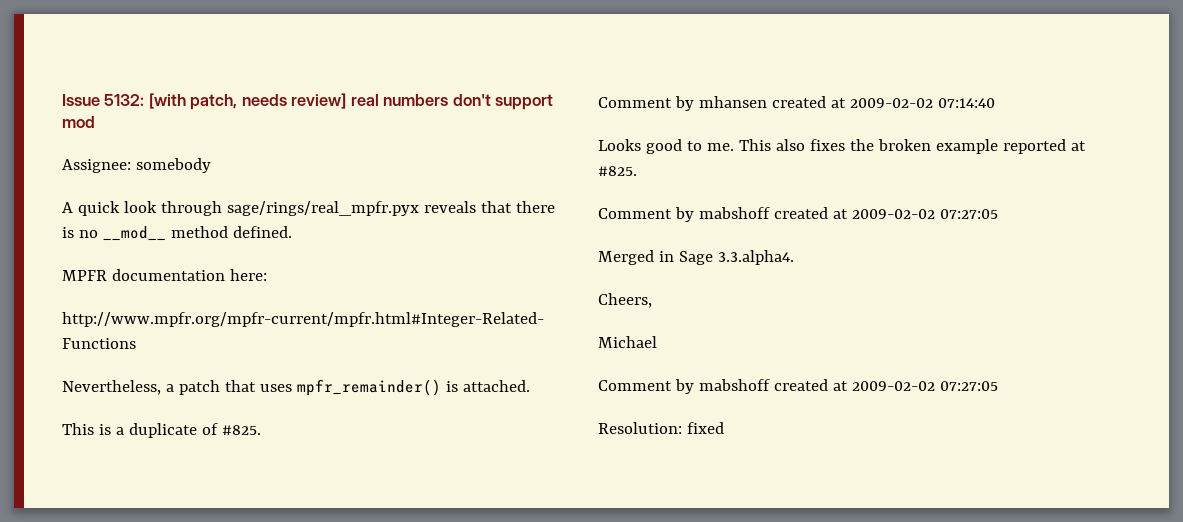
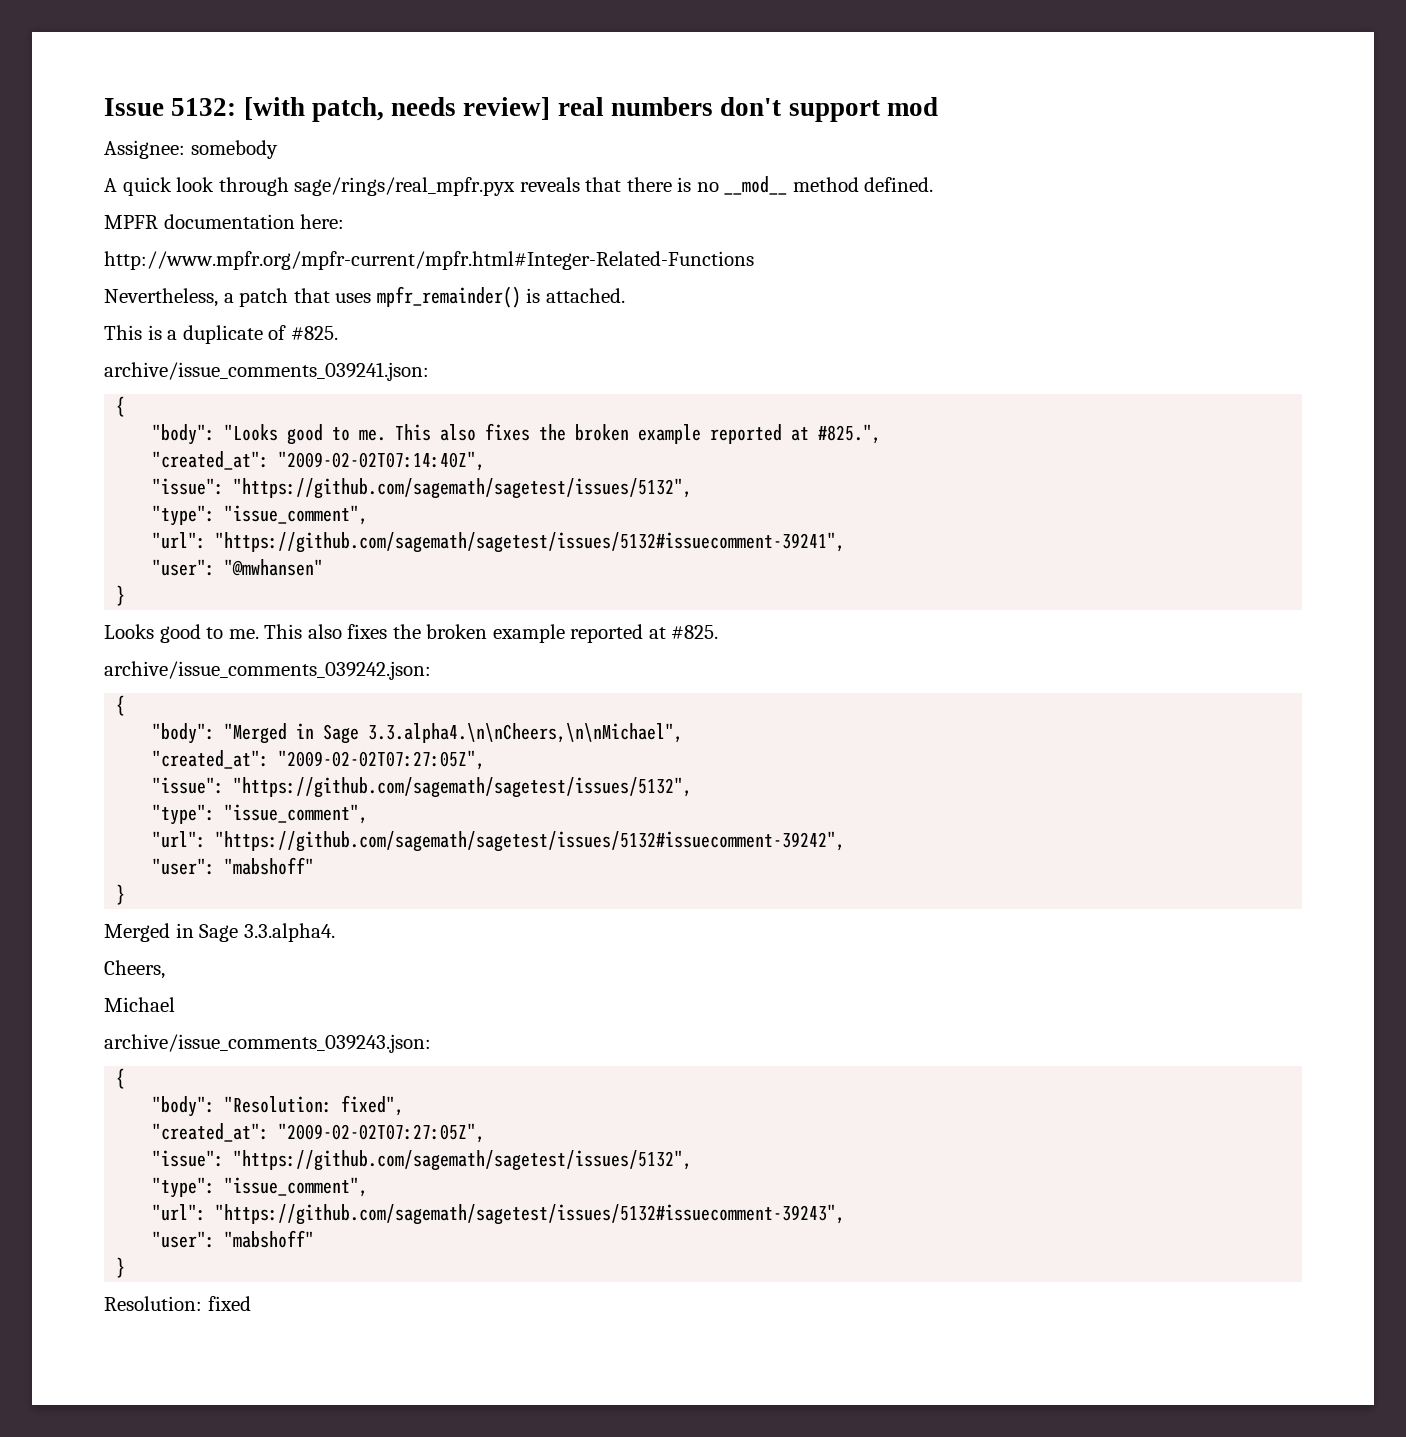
[598,96,995,111] Comment by mhansen created at 2009-02-02 07:14:40 -> [104,362,429,381] [116,396,126,417] [152,423,882,445] [152,451,486,471] [152,478,693,499] [152,505,369,526] [152,532,846,553] [152,559,324,576] [116,585,126,606] archive/issue_comments_039241.json: // { // "body": "Looks good to me. This also fixes the broken example reported at #825.", // "created_at": "2009-02-02T07:14:40Z", // "issue": "https://github.com/sagemath/sagetest/issues/5132", // "type": "issue_comment", // "url": "https://github.com/sagemath/sagetest/issues/5132#issuecomment-39241", // "user": "@mwhansen" // }
[598,207,998,222] Comment by mabshoff created at 2009-02-02 07:27:05 -> [104,661,431,680] [116,695,126,716] [152,723,684,744] [152,750,486,770] [152,777,693,798] [152,804,369,825] [152,831,846,852] [152,857,315,875] [116,884,126,905] archive/issue_comments_039242.json: // { // "body": "Merged in Sage 3.3.alpha4.\n\nCheers,\n\nMichael", // "created_at": "2009-02-02T07:27:05Z", // "issue": "https://github.com/sagemath/sagetest/issues/5132", // "type": "issue_comment", // "url": "https://github.com/sagemath/sagetest/issues/5132#issuecomment-39242", // "user": "mabshoff" // }
[598,379,998,394] Comment by mabshoff created at 2009-02-02 07:27:05 -> [104,1034,431,1053] [116,1068,126,1089] [152,1095,405,1117] [152,1123,486,1143] [152,1150,693,1171] [152,1177,369,1198] [152,1204,846,1225] [152,1230,315,1248] [116,1257,126,1278] archive/issue_comments_039243.json: // { // "body": "Resolution: fixed", // "created_at": "2009-02-02T07:27:05Z", // "issue": "https://github.com/sagemath/sagetest/issues/5132", // "type": "issue_comment", // "url": "https://github.com/sagemath/sagetest/issues/5132#issuecomment-39243", // "user": "mabshoff" // }

